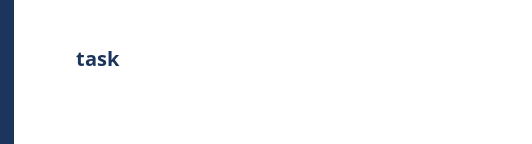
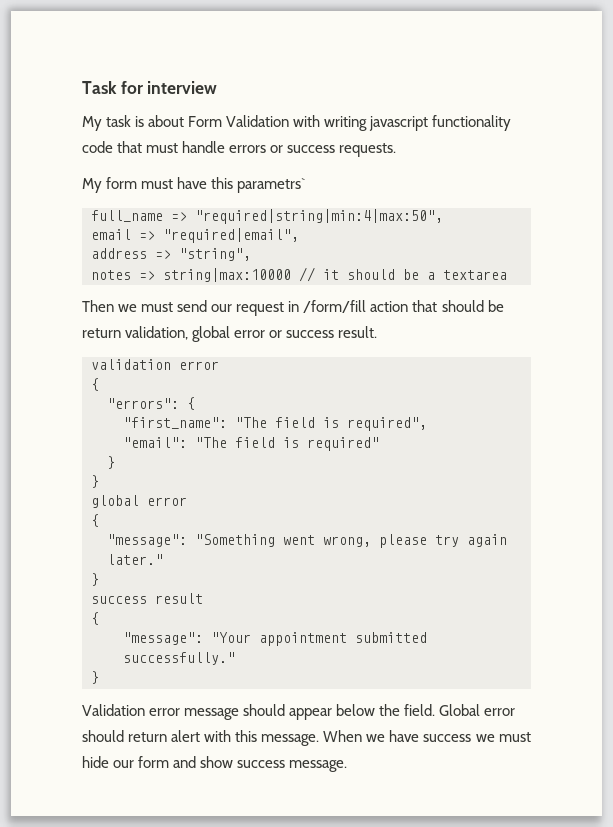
[76,51,120,66] task -> [82,81,218,94] [82,115,512,131] [82,141,397,157] [82,177,307,193] [91,209,443,224] [91,228,299,243] [91,248,251,261] [91,267,507,282] [82,300,504,316] [82,326,378,342] [91,359,219,370] [91,378,99,391] [107,397,195,410] [123,417,427,431] [123,437,379,451] [107,456,115,469] [91,475,99,488] [91,495,187,508] [91,514,99,527] [107,534,507,548] [107,554,163,565] [91,573,99,586] [91,593,203,604] [91,612,99,625] [123,632,427,646] [123,652,235,665] [91,671,99,684] [82,704,516,720] [82,730,531,746] [82,756,348,772] Task for interview // My task is about Form Validation with writing javascript functionality code that must handle errors or success requests. // My form must have this parametrs` // full_name => "required|string|min:4|max:50", // email => "required|email", // address => "string", // notes => string|max:10000 // it should be a textarea // Then we must send our request in /form/fill action that should be return validation, global error or success result. // validation error // { // "errors": { // "first_name": "The field is required", // "email": "The field is required" // } // } // global error // { // "message": "Something went wrong, please try again later." // } // success result // { // "message": "Your appointment submitted successfully." // } // Validation error message should appear below the field. Global error should return alert with this message. When we have success we must hide our form and show success message.

